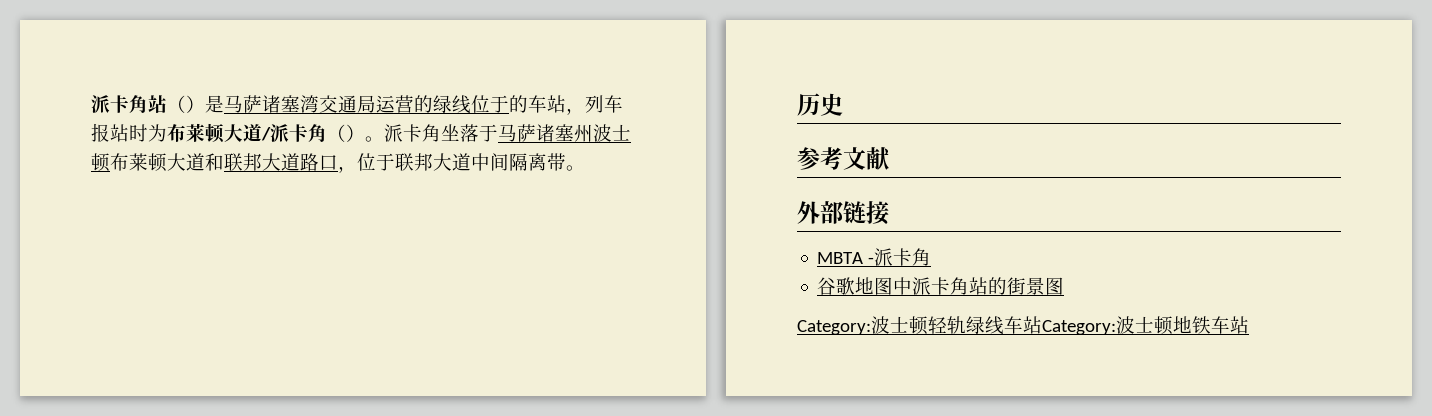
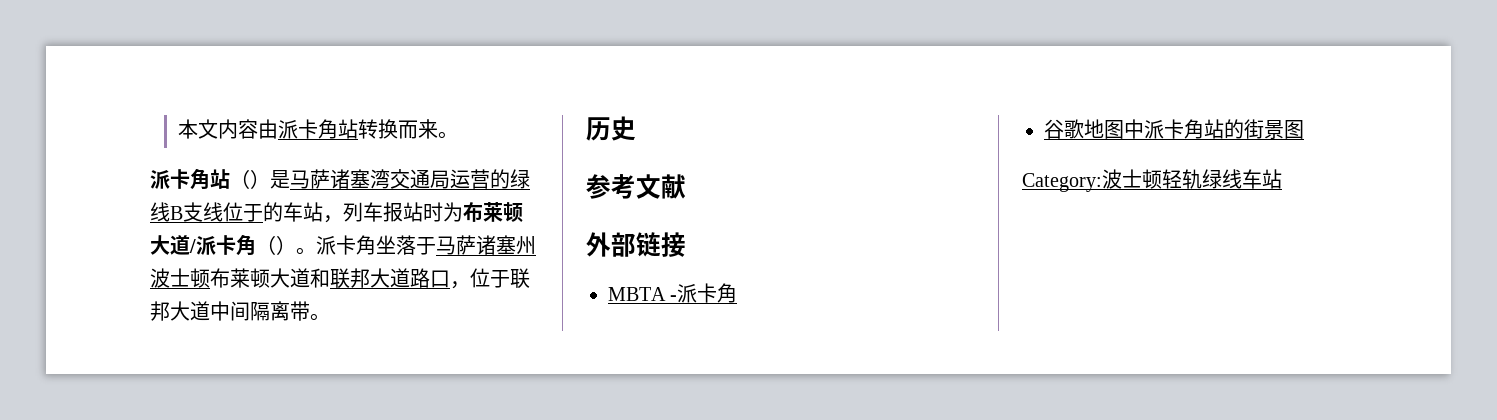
(91, 104) none -> [177,119,458,139] 本文内容由派卡角站转换而来。 //
(471, 104) none -> [170,202,223,222] B支线
[1042,316,1249,335] Category:波士顿地铁车站 -> (1282, 179) none

